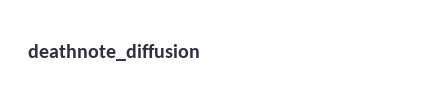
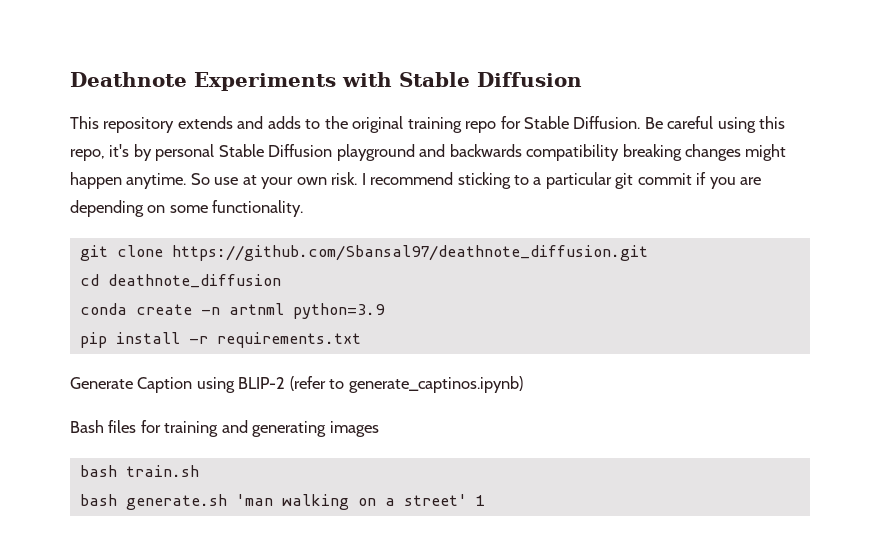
[28,44,200,61] deathnote_diffusion -> [70,72,582,91] [70,116,786,133] [70,144,787,161] [70,172,762,189] [70,200,304,217] [79,245,648,261] [79,274,281,288] [79,303,385,319] [79,332,361,348] [70,376,523,393] [70,420,379,437] [79,465,199,477] [79,494,485,510] Deathnote Experiments with Stable Diffusion // This repository extends and adds to the original training repo for Stable Diffusion. Be careful using this repo, it's by personal Stable Diffusion playground and backwards compatibility breaking changes might happen anytime. So use at your own risk. I recommend sticking to a particular git commit if you are depending on some functionality. // git clone https://github.com/Sbansal97/deathnote_diffusion.git // cd deathnote_diffusion // conda create -n artnml python=3.9 // pip install -r requirements.txt // Generate Caption using BLIP-2 (refer to generate_captinos.ipynb) // Bash files for training and generating images // bash train.sh // bash generate.sh 'man walking on a street' 1

